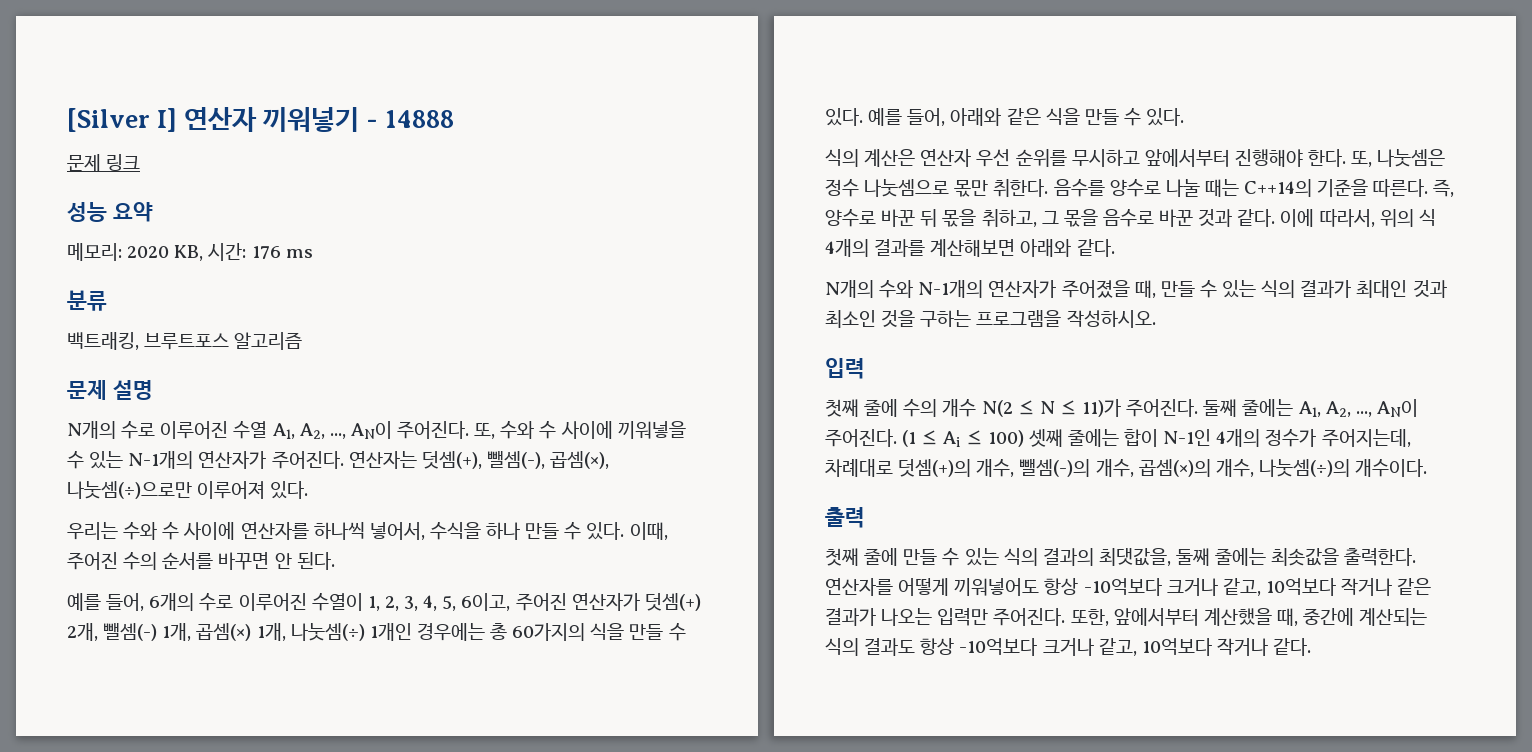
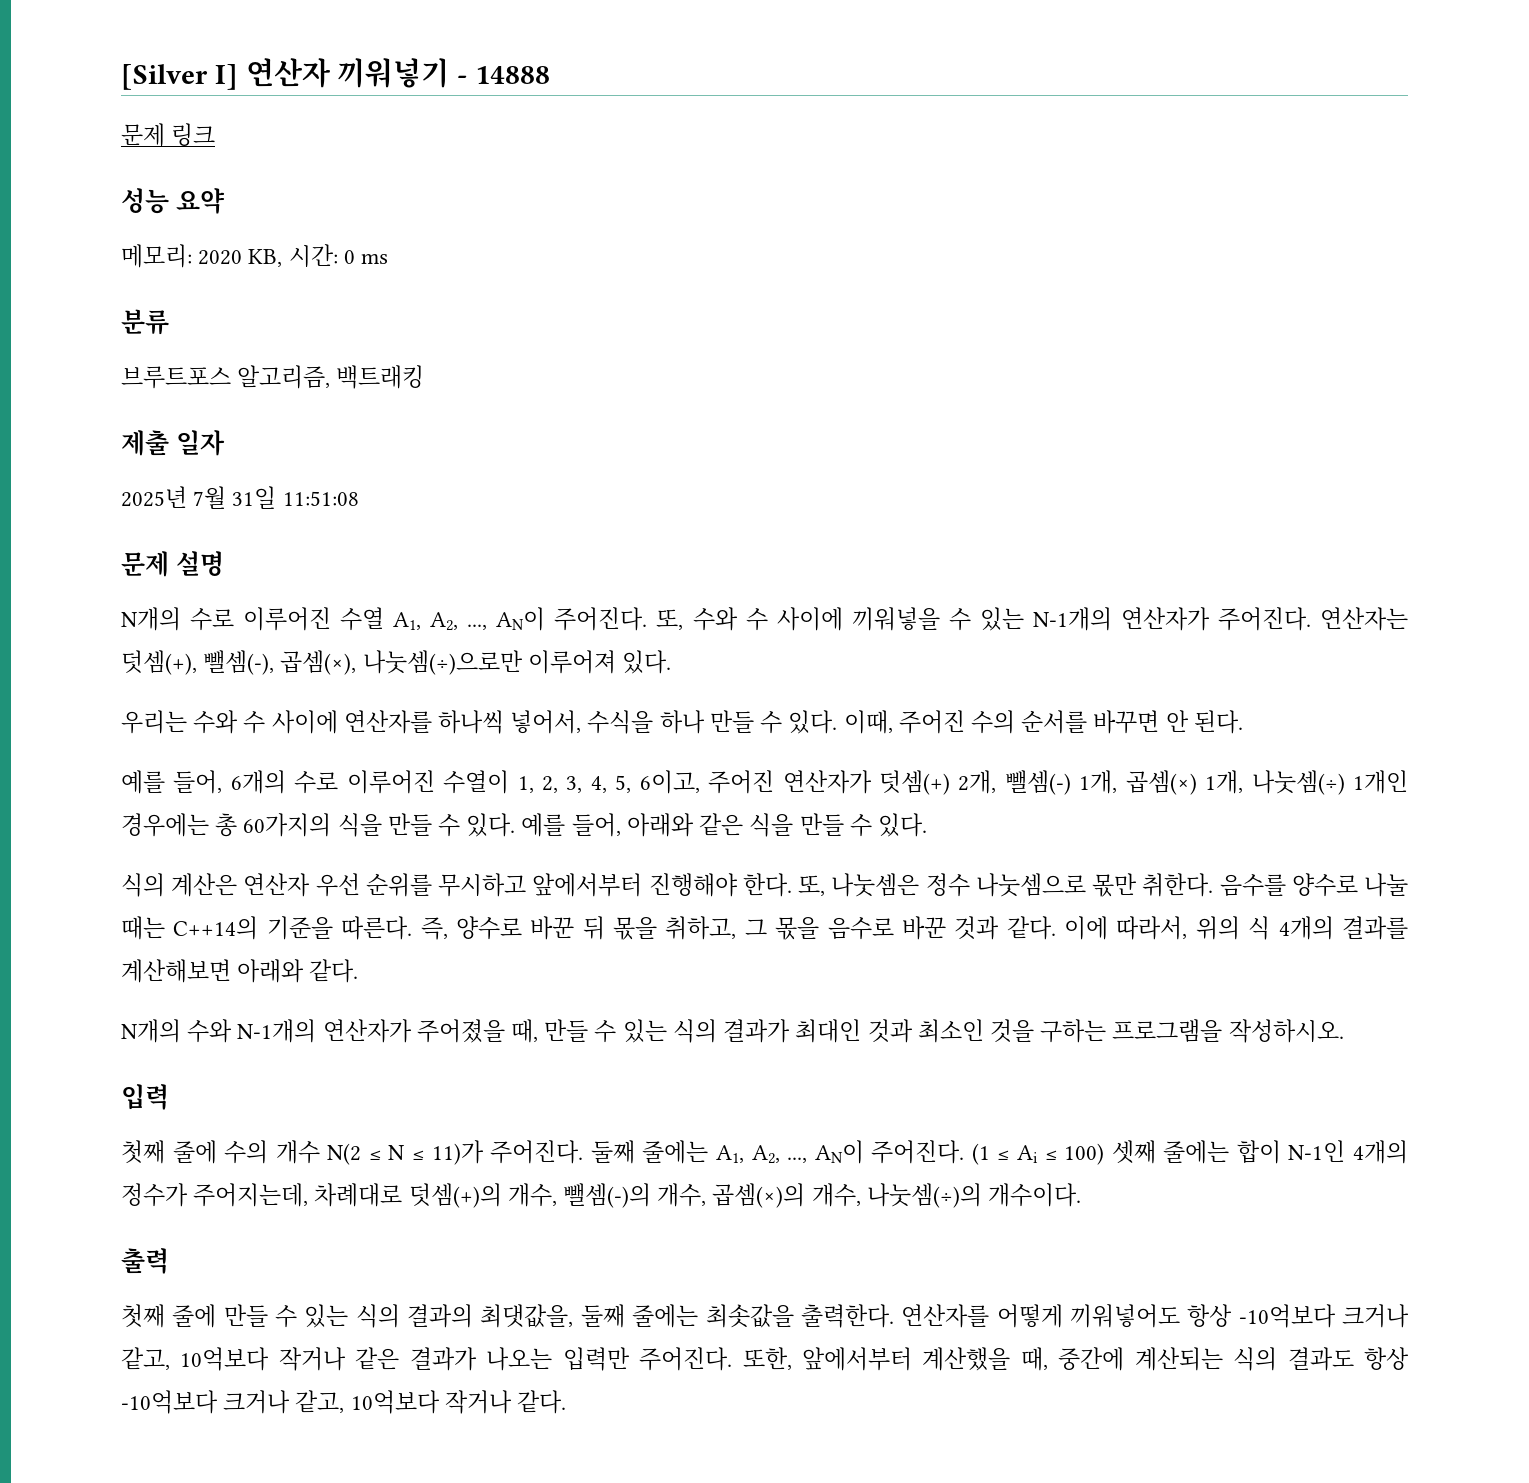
[251,246,281,259] 176 -> [343,250,355,264] 0
[67,332,303,350] 백트래킹, 브루트포스 알고리즘 -> [121,365,425,389] [121,430,225,456] [121,486,359,509] 브루트포스 알고리즘, 백트래킹 // 제출 일자 // 2025년 7월 31일 11:51:08

